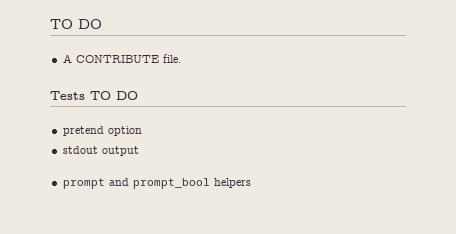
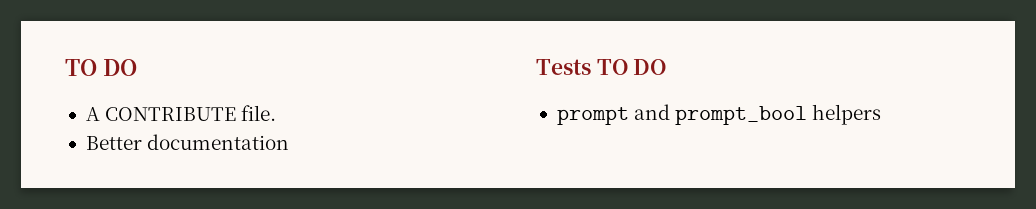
(181, 58) none -> [85,134,290,150] // Better documentation
[62,126,142,136] [62,146,139,156] // pretend option // stdout output -> (667, 67) none

